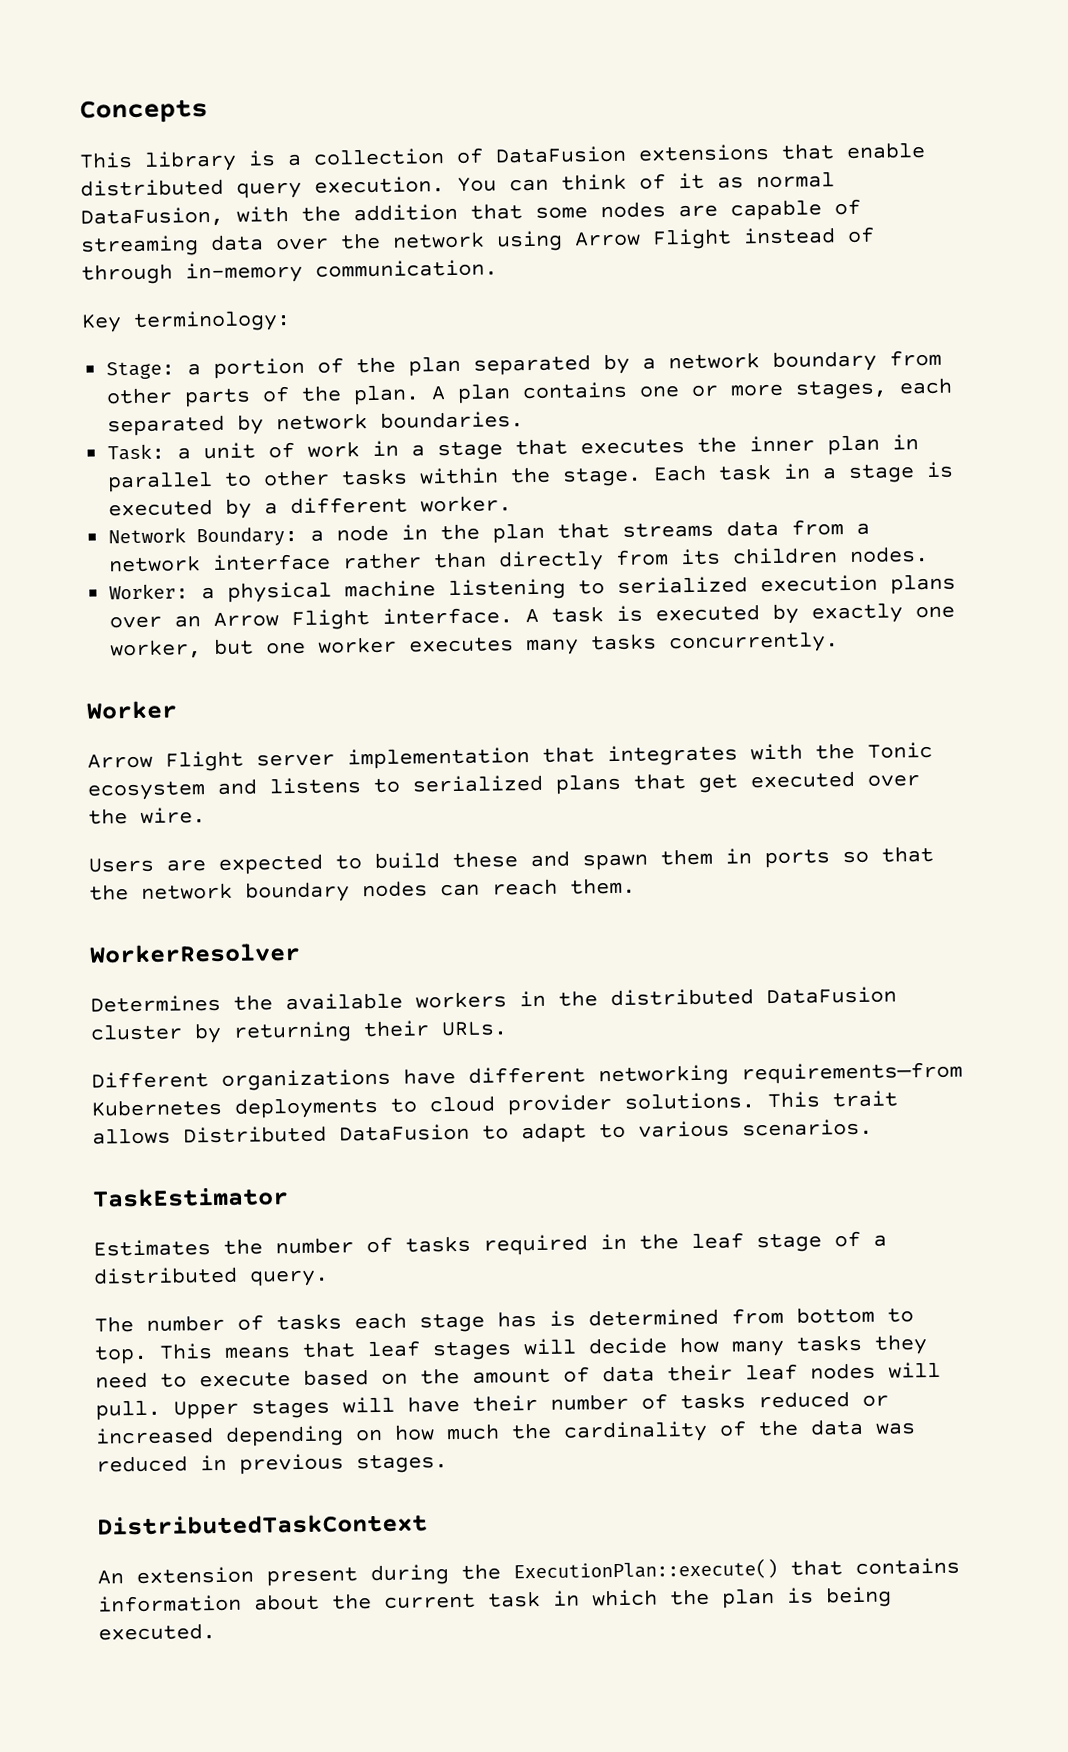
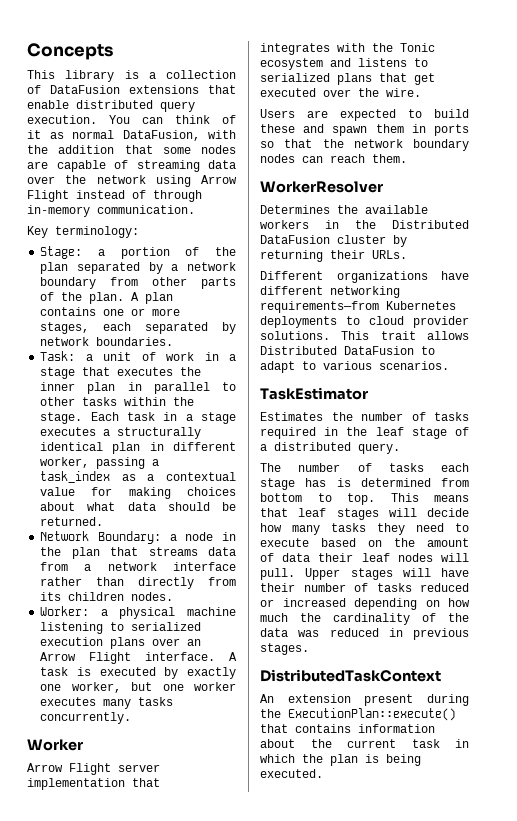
[926,461,955,479] [108,495,513,519] is executed by a different worker. -> [40,427,202,439] [40,442,237,454] [40,457,160,469] [40,471,237,483] [40,487,237,499] [40,502,236,511] [40,517,104,526] executes a structurally identical plan in different worker, passing a task_index as a contextual value for making choices about what data should be returned.
[610,988,754,1007] distributed -> [392,220,469,229] Distributed

